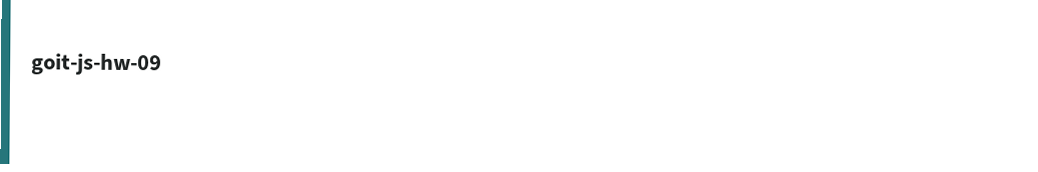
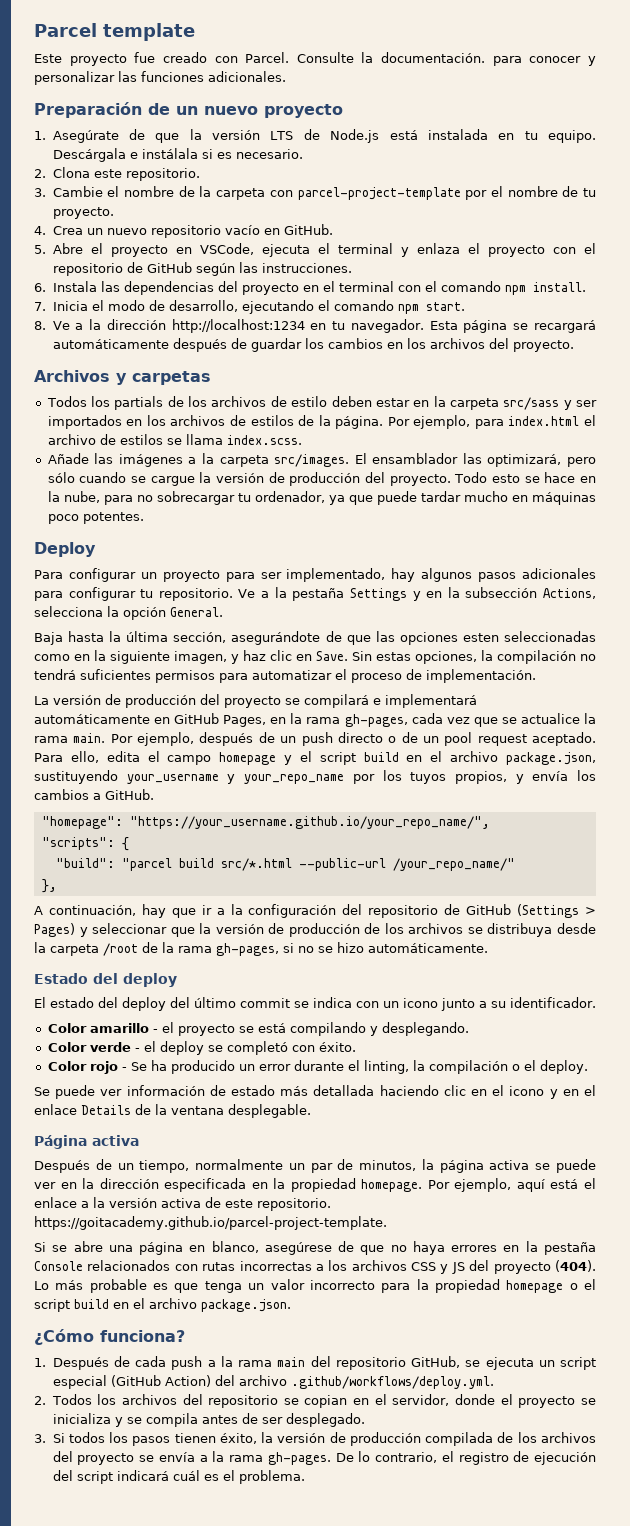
[31,53,162,76] goit-js-hw-09 -> [34,23,195,41] [34,52,596,66] [34,71,286,85] [34,102,343,118] [34,129,596,143] [52,148,303,162] [34,167,200,181] [34,186,597,200] [52,207,114,219] [34,224,333,238] [34,243,596,257] [52,262,352,276] [34,281,586,295] [34,300,465,314] [34,319,596,333] [52,338,574,352] [34,370,211,385] [46,396,598,410] [47,415,597,429] [47,434,302,445] [47,453,596,467] [47,472,596,486] [47,491,596,505] [47,512,144,524] [34,542,96,557] [34,568,596,582] [34,587,597,601] [34,606,223,620] [34,631,596,645] [34,650,596,664] [34,669,536,683] [34,694,477,708] [34,713,597,727] [34,732,596,746] [34,751,597,765] [34,770,596,784] [34,789,154,800] [41,816,490,829] [41,837,129,851] [55,858,515,871] [41,879,57,893] [34,904,596,918] [34,923,597,937] [34,942,488,956] [34,973,177,987] [34,997,596,1011] [47,1022,469,1036] [47,1041,356,1055] [47,1060,588,1074] [34,1085,596,1099] [34,1104,311,1118] [34,1135,139,1149] [34,1159,596,1173] [34,1178,596,1192] [34,1197,331,1211] [34,1216,387,1230] [34,1241,596,1255] [34,1260,596,1274] [34,1279,596,1293] [34,1298,291,1312] [34,1329,185,1345] [34,1356,596,1370] [52,1375,494,1389] [34,1394,596,1408] [52,1413,365,1427] [34,1432,596,1446] [52,1451,596,1465] [52,1470,305,1484] Parcel template // Este proyecto fue creado con Parcel. Consulte la documentación. para conocer y personalizar las funciones adicionales. // Preparación de un nuevo proyecto // 1. Asegúrate de que la versión LTS de Node.js está instalada en tu equipo. Descárgala e instálala si es necesario. // 2. Clona este repositorio. // 3. Cambie el nombre de la carpeta con parcel-project-template por el nombre de tu proyecto. // 4. Crea un nuevo repositorio vacío en GitHub. // 5. Abre el proyecto en VSCode, ejecuta el terminal y enlaza el proyecto con el repositorio de GitHub según las instrucciones. // 6. Instala las dependencias del proyecto en el terminal con el comando npm install. // 7. Inicia el modo de desarrollo, ejecutando el comando npm start. // 8. Ve a la dirección http://localhost:1234 en tu navegador. Esta página se recargará automáticamente después de guardar los cambios en los archivos del proyecto. // Archivos y carpetas // Todos los partials de los archivos de estilo deben estar en la carpeta src/sass y ser importados en los archivos de estilos de la página. Por ejemplo, para index.html el archivo de estilos se llama index.scss. // Añade las imágenes a la carpeta src/images. El ensamblador las optimizará, pero sólo cuando se cargue la versión de producción del proyecto. Todo esto se hace en la nube, para no sobrecargar tu ordenador, ya que puede tardar mucho en máquinas poco potentes. // Deploy // Para configurar un proyecto para ser implementado, hay algunos pasos adicionales para configurar tu repositorio. Ve a la pestaña Settings y en la subsección Actions, selecciona la opción General. // Baja hasta la última sección, asegurándote de que las opciones esten seleccionadas como en la siguiente imagen, y haz clic en Save. Sin estas opciones, la compilación no tendrá suficientes permisos para automatizar el proceso de implementación. // La versión de producción del proyecto se compilará e implementará automáticamente en GitHub Pages, en la rama gh-pages, cada vez que se actualice la rama main. Por ejemplo, después de un push directo o de un pool request aceptado. Para ello, edita el campo homepage y el script build en el archivo package.json, sustituyendo your_username y your_repo_name por los tuyos propios, y envía los cambios a GitHub. // "homepage": "https://your_username.github.io/your_repo_name/", // "scripts": { // "build": "parcel build src/*.html --public-url /your_repo_name/" // }, // A continuación, hay que ir a la configuración del repositorio de GitHub (Settings > Pages) y seleccionar que la versión de producción de los archivos se distribuya desde la carpeta /root de la rama gh-pages, si no se hizo automáticamente. // Estado del deploy // El estado del deploy del último commit se indica con un icono junto a su identificador. // Color amarillo - el proyecto se está compilando y desplegando. // Color verde - el deploy se completó con éxito. // Color rojo - Se ha producido un error durante el linting, la compilación o el deploy. // Se puede ver información de estado más detallada haciendo clic en el icono y en el enlace Details de la ventana desplegable. // Página activa // Después de un tiempo, normalmente un par de minutos, la página activa se puede ver en la dirección especificada en la propiedad homepage. Por ejemplo, aquí está el enlace a la versión activa de este repositorio. https://goitacademy.github.io/parcel-project-template. // Si se abre una página en blanco, asegúrese de que no haya errores en la pestaña Console relacionados con rutas incorrectas a los archivos CSS y JS del proyecto (404). Lo más probable es que tenga un valor incorrecto para la propiedad homepage o el script build en el archivo package.json. // ¿Cómo funciona? // 1. Después de cada push a la rama main del repositorio GitHub, se ejecuta un script especial (GitHub Action) del archivo .github/workflows/deploy.yml. // 2. Todos los archivos del repositorio se copian en el servidor, donde el proyecto se inicializa y se compila antes de ser desplegado. // 3. Si todos los pasos tienen éxito, la versión de producción compilada de los archivos del proyecto se envía a la rama gh-pages. De lo contrario, el registro de ejecución del script indicará cuál es el problema.

